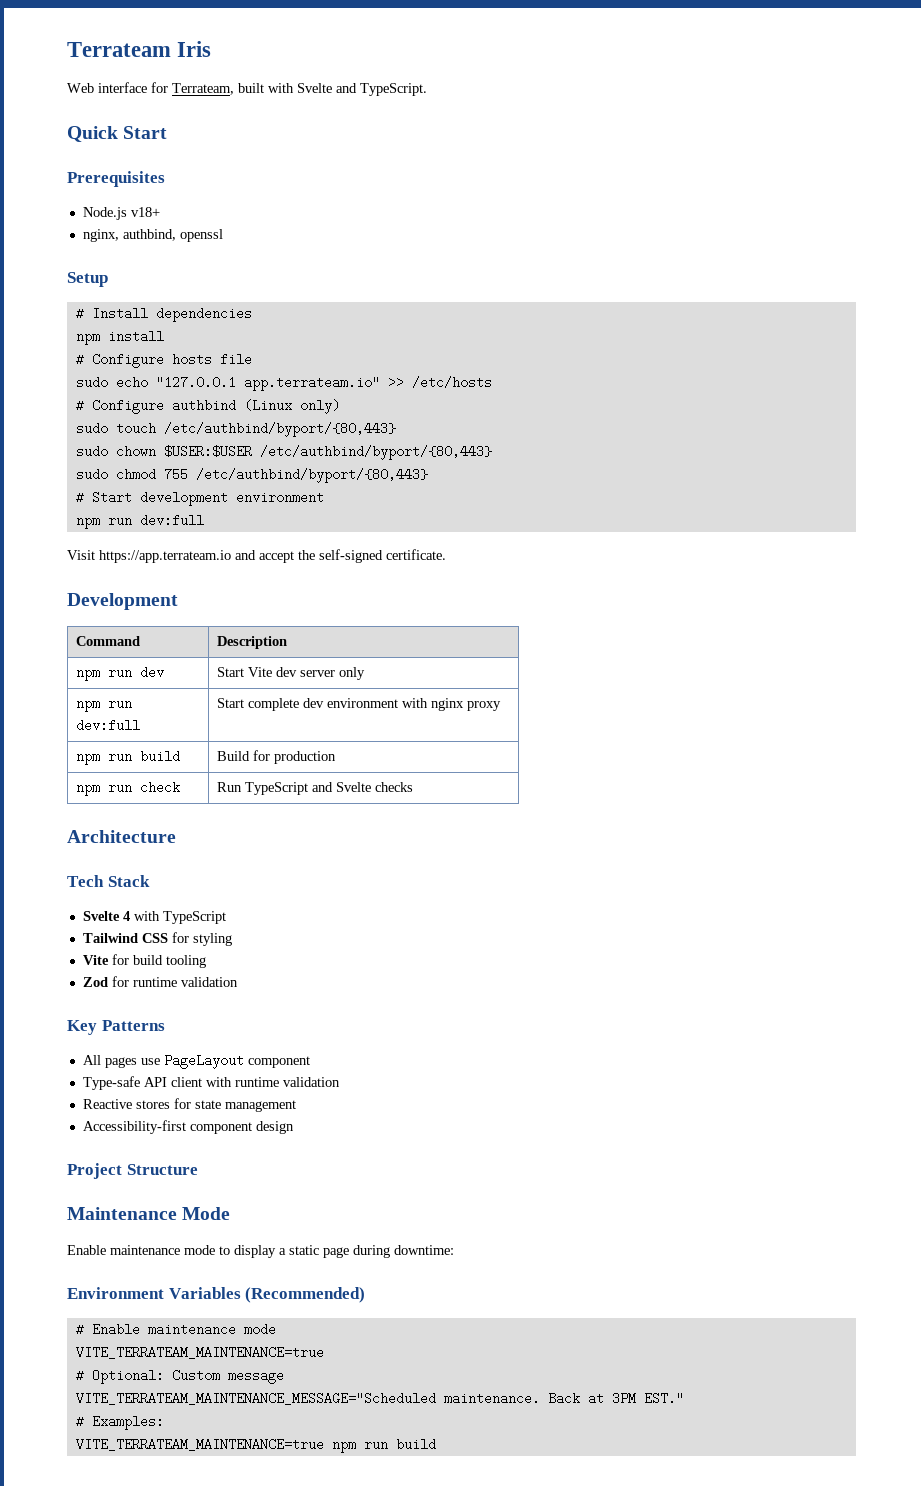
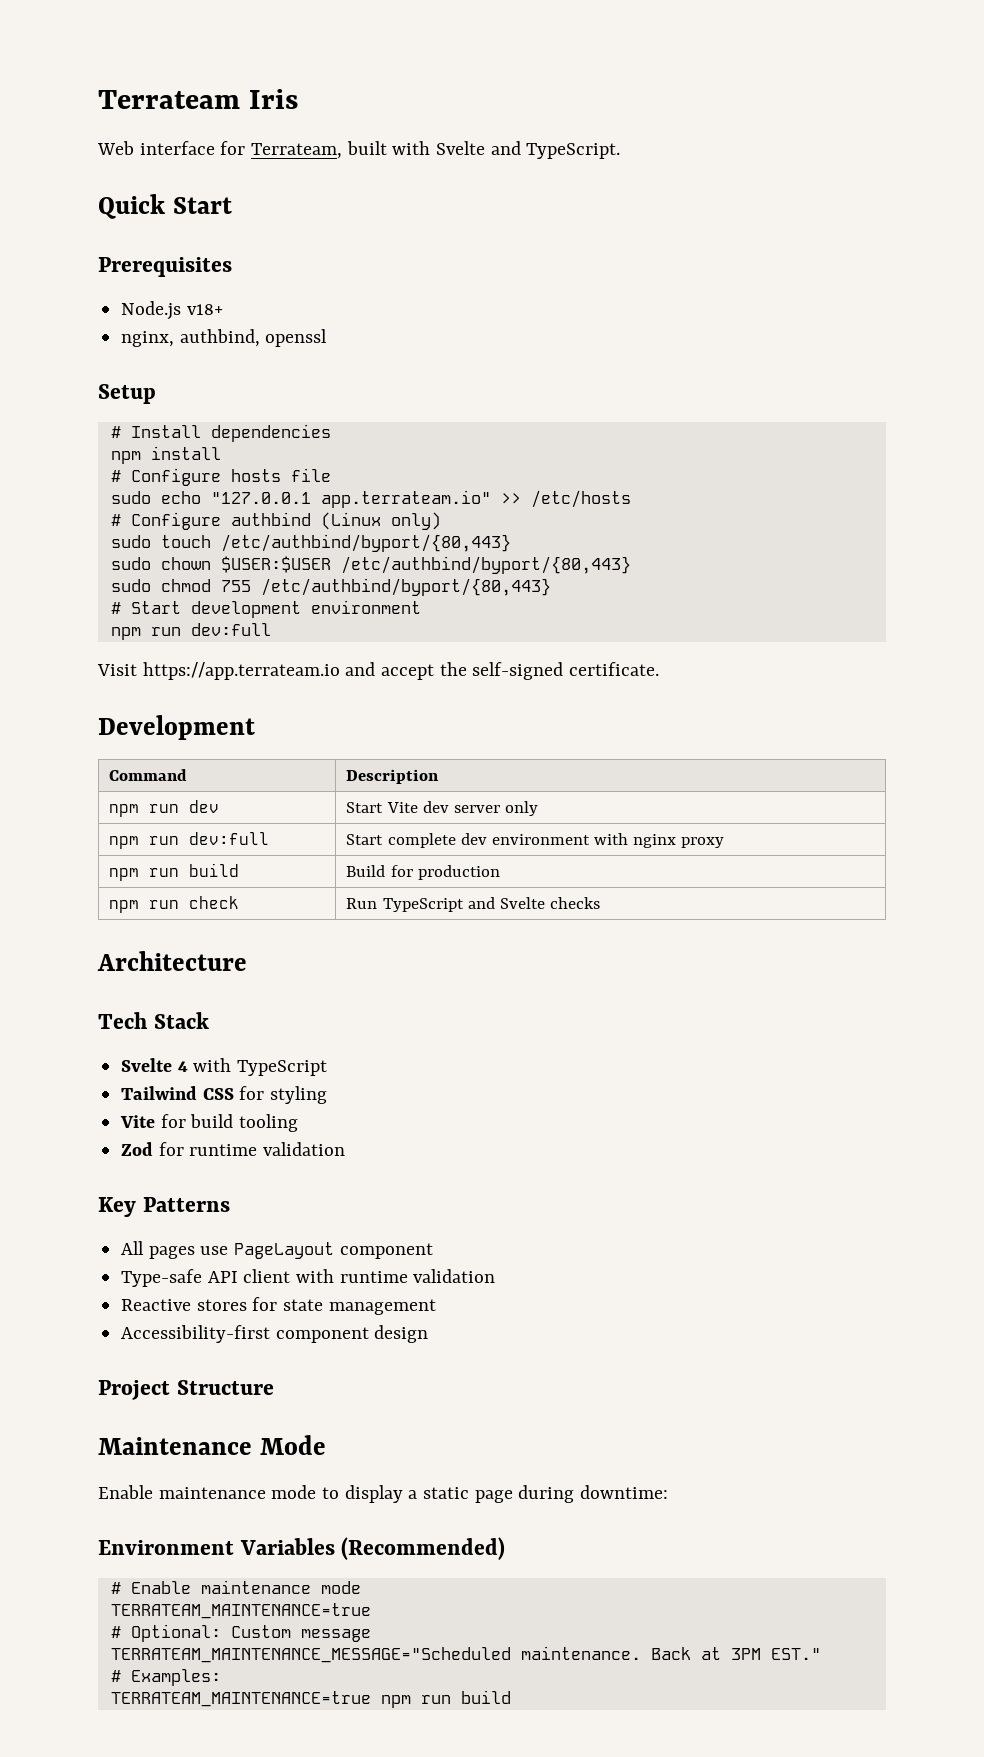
[75,1346,324,1359] VITE_TERRATEAM_MAINTENANCE=true -> [110,1603,371,1619] TERRATEAM_MAINTENANCE=true
[75,1392,436,1405] VITE_TERRATEAM_MAINTENANCE_MESSAGE="Scheduled -> [110,1647,511,1663] TERRATEAM_MAINTENANCE_MESSAGE="Scheduled
[75,1438,324,1451] VITE_TERRATEAM_MAINTENANCE=true -> [110,1691,371,1707] TERRATEAM_MAINTENANCE=true

